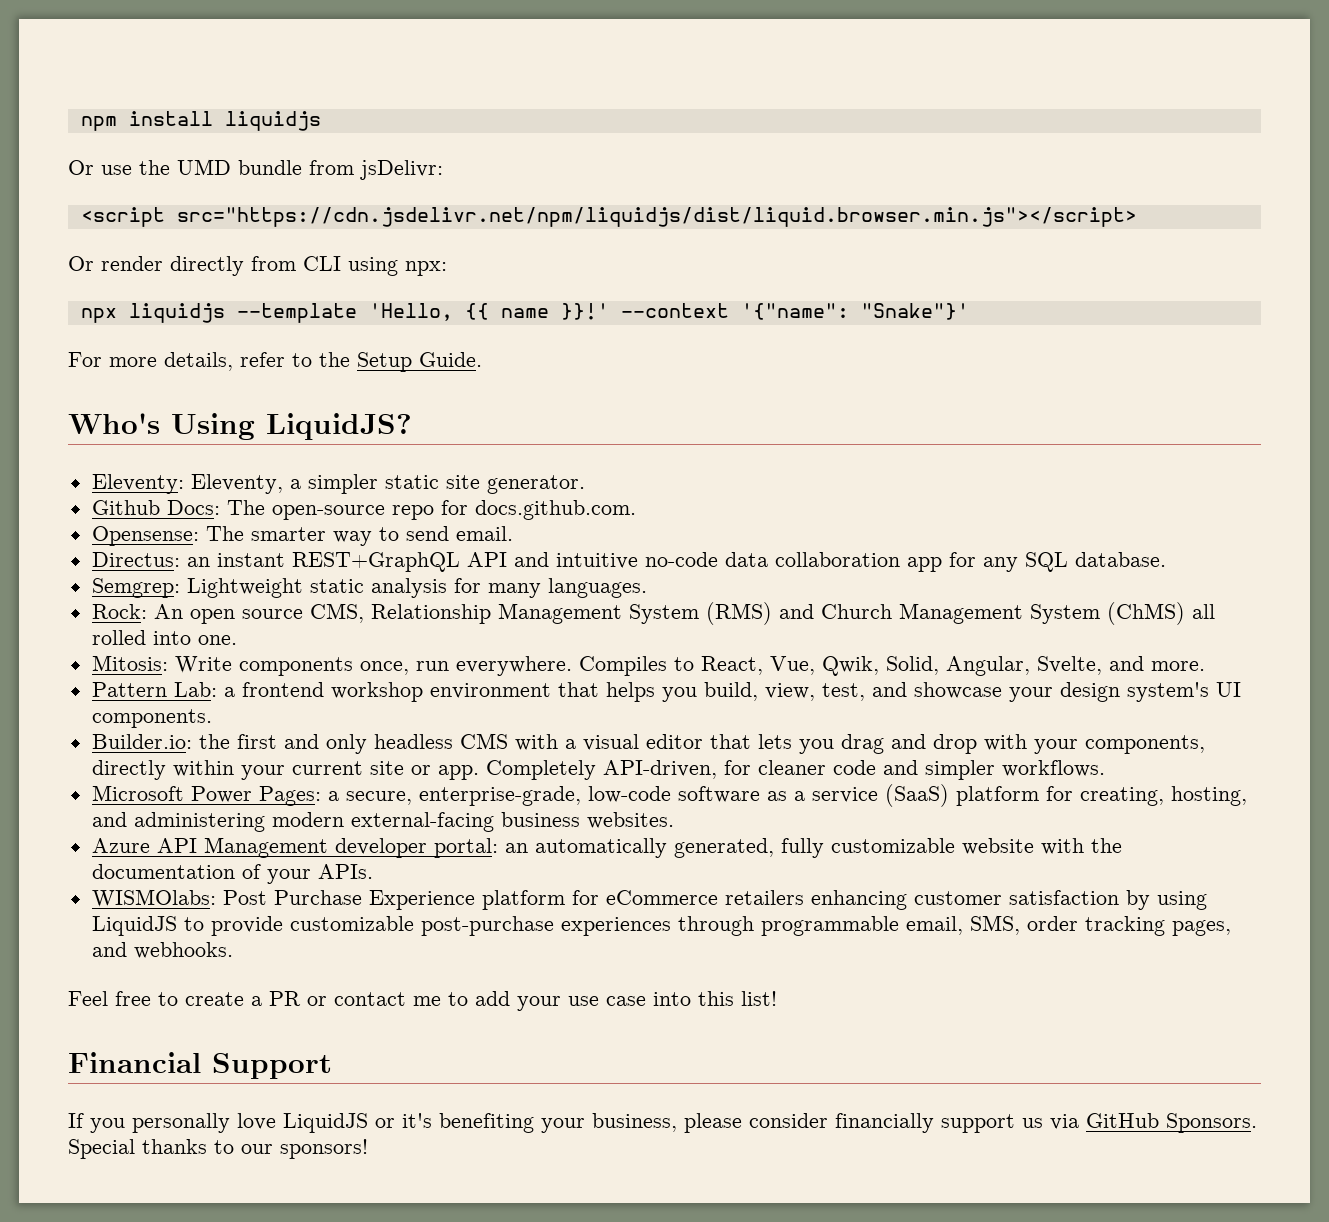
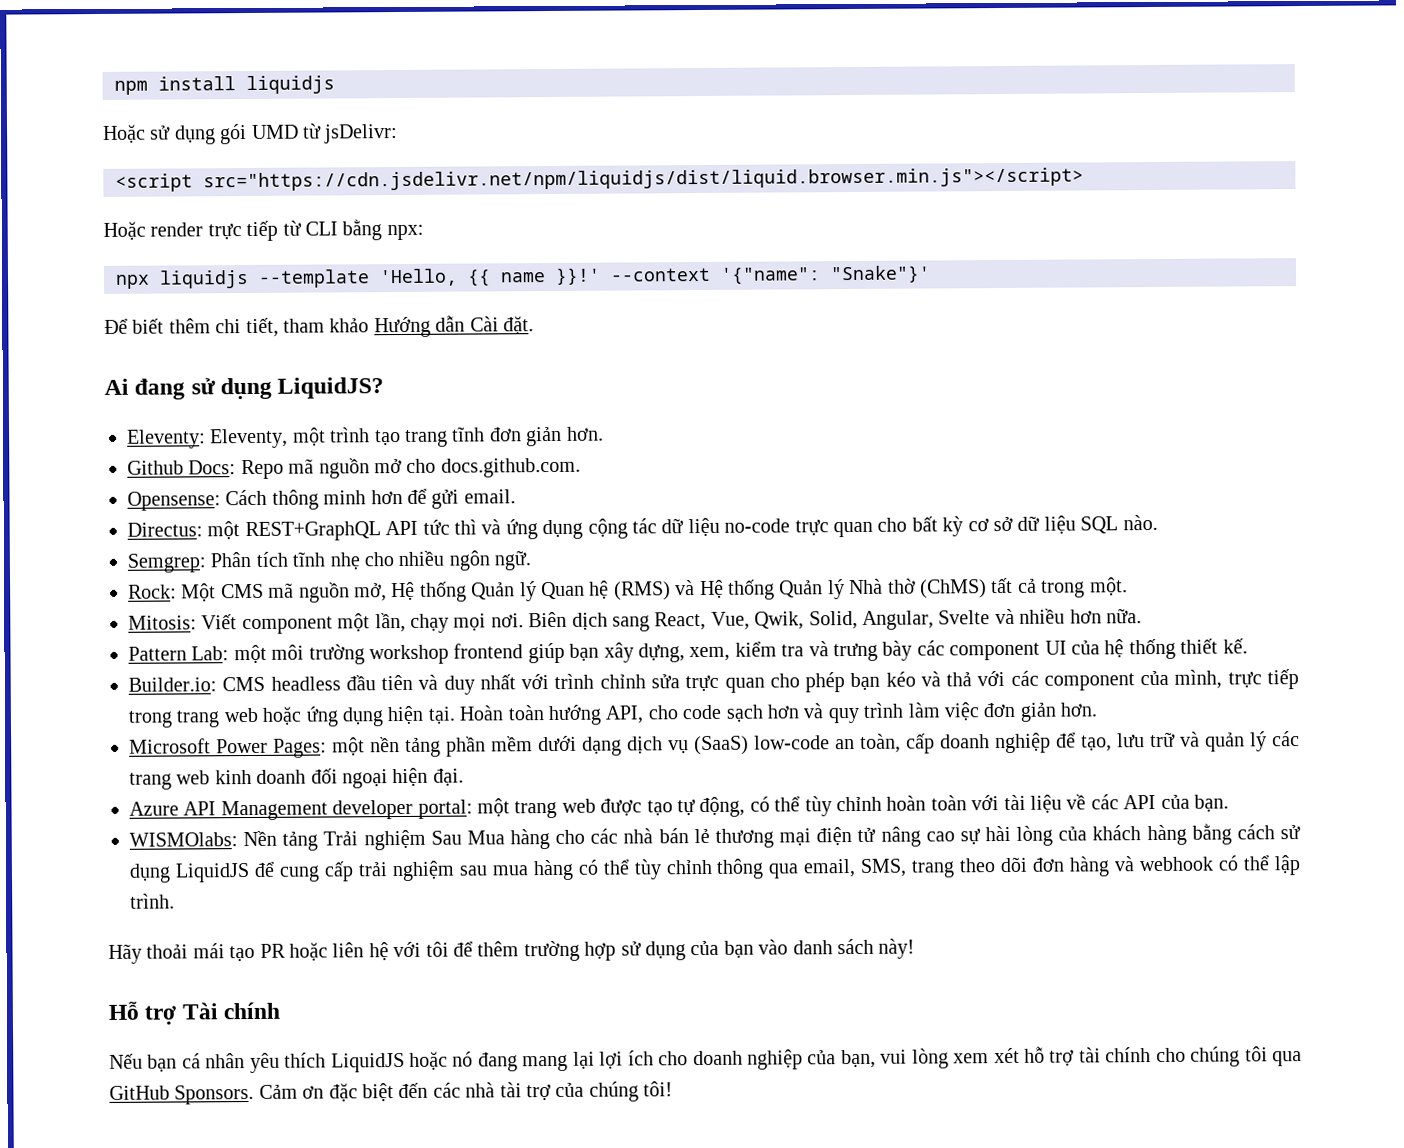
[68,159,443,180] [80,207,1137,227] [68,256,398,276] Or use the UMD bundle from jsDelivr: // <script src="https://cdn.jsdelivr.net/npm/liquidjs/dist/liquid.browser.min.js"></script> // Or render directly from CLI using -> [103,123,399,145] [115,167,1084,192] [103,219,383,242] Hoặc sử dụng gói UMD từ jsDelivr: // <script src="https://cdn.jsdelivr.net/npm/liquidjs/dist/liquid.browser.min.js"></script> // Hoặc render trực tiếp từ CLI bằng
[68,352,482,372] [68,413,412,440] [91,474,585,494] [91,500,636,520] [91,526,513,546] [91,552,1166,572] [91,578,647,598] [91,602,1215,625] [91,630,237,645] [91,655,694,676] For more details, refer to the Setup Guide. // Who's Using LiquidJS? // Eleventy: Eleventy, a simpler static site generator. // Github Docs: The open-source repo for docs.github.com. // Opensense: The smarter way to send email. // Directus: an instant REST+GraphQL API and intuitive no-code data collaboration app for any SQL database. // Semgrep: Lightweight static analysis for many languages. // Rock: An open source CMS, Relationship Management System (RMS) and Church Management System (ChMS) all rolled into one. // Mitosis: Write components once, run everywhere. Compiles to -> [104,315,534,338] [104,377,385,400] [127,426,604,449] [127,457,581,480] [127,488,516,511] [127,514,1158,542] [127,550,532,573] [128,577,1128,603] [128,611,650,635] Để biết thêm chi tiết, tham khảo Hướng dẫn Cài đặt. // Ai đang sử dụng LiquidJS? // Eleventy: Eleventy, một trình tạo trang tĩnh đơn giản hơn. // Github Docs: Repo mã nguồn mở cho docs.github.com. // Opensense: Cách thông minh hơn để gửi email. // Directus: một REST+GraphQL API tức thì và ứng dụng cộng tác dữ liệu no-code trực quan cho bất kỳ cơ sở dữ liệu SQL nào. // Semgrep: Phân tích tĩnh nhẹ cho nhiều ngôn ngữ. // Rock: Một CMS mã nguồn mở, Hệ thống Quản lý Quan hệ (RMS) và Hệ thống Quản lý Nhà thờ (ChMS) tất cả trong một. // Mitosis: Viết component một lần, chạy mọi nơi. Biên dịch sang
[1036,656,1205,675] [91,682,1241,702] [91,709,212,728] [91,733,1205,754] [91,760,1105,780] [91,784,1247,807] [91,812,674,832] Svelte, and more. // Pattern Lab: a frontend workshop environment that helps you build, view, test, and showcase your design system's UI components. // Builder.io: the first and only headless CMS with a visual editor that lets you drag and drop with your components, directly within your current site or app. Completely API-driven, for cleaner code and simpler workflows. // Microsoft Power Pages: a secure, enterprise-grade, low-code software as a service (SaaS) platform for creating, hosting, and administering modern external-facing business websites. -> [938,608,1142,625] [128,638,1248,665] [128,669,1299,695] [128,702,1098,728] [129,731,1300,758] [129,767,464,790] Svelte và nhiều hơn nữa. // Pattern Lab: một môi trường workshop frontend giúp bạn xây dựng, xem, kiểm tra và trưng bày các component UI của hệ thống thiết kế. // Builder.io: CMS headless đầu tiên và duy nhất với trình chỉnh sửa trực quan cho phép bạn kéo và thả với các component của mình, trực tiếp trong trang web hoặc ứng dụng hiện tại. Hoàn toàn hướng API, cho code sạch hơn và quy trình làm việc đơn giản hơn. // Microsoft Power Pages: một nền tảng phần mềm dưới dạng dịch vụ (SaaS) low-code an toàn, cấp doanh nghiệp để tạo, lưu trữ và quản lý các trang web kinh doanh đối ngoại hiện đại.
[504,838,1122,858] [91,864,373,884] [91,889,1207,910] [91,915,1231,936] [91,942,233,959] [68,991,777,1011] [68,1052,332,1079] [68,1113,1257,1133] [68,1139,368,1159] an automatically generated, fully customizable website with the documentation of your APIs. // WISMOlabs: Post Purchase Experience platform for eCommerce retailers enhancing customer satisfaction by using LiquidJS to provide customizable post-purchase experiences through programmable email, SMS, order tracking pages, and webhooks. // Feel free to create a PR or contact me to add your use case into this list! // Financial Support // If you personally love LiquidJS or it's benefiting your business, please consider financially support us via GitHub Sponsors. Special thanks to our sponsors! -> [477,794,1229,819] [129,823,1301,851] [129,855,1301,883] [130,893,175,909] [108,938,916,964] [108,1001,281,1025] [109,1046,1302,1074] [109,1081,674,1105] một trang web được tạo tự động, có thể tùy chỉnh hoàn toàn với tài liệu về các API của bạn. // WISMOlabs: Nền tảng Trải nghiệm Sau Mua hàng cho các nhà bán lẻ thương mại điện tử nâng cao sự hài lòng của khách hàng bằng cách sử dụng LiquidJS để cung cấp trải nghiệm sau mua hàng có thể tùy chỉnh thông qua email, SMS, trang theo dõi đơn hàng và webhook có thể lập trình. // Hãy thoải mái tạo PR hoặc liên hệ với tôi để thêm trường hợp sử dụng của bạn vào danh sách này! // Hỗ trợ Tài chính // Nếu bạn cá nhân yêu thích LiquidJS hoặc nó đang mang lại lợi ích cho doanh nghiệp của bạn, vui lòng xem xét hỗ trợ tài chính cho chúng tôi qua GitHub Sponsors. Cảm ơn đặc biệt đến các nhà tài trợ của chúng tôi!

